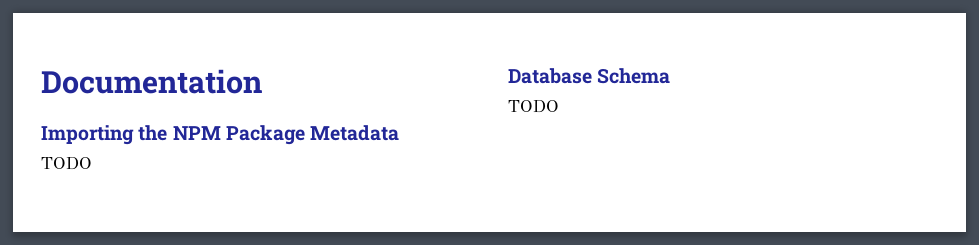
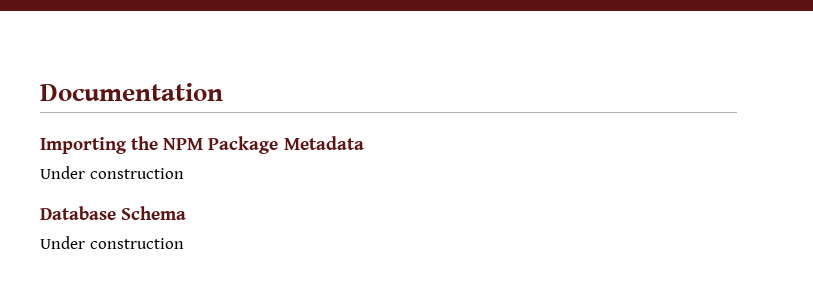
[41,156,92,170] TODO -> [40,166,184,179] Under construction
[508,99,559,113] TODO -> [40,236,184,249] Under construction

